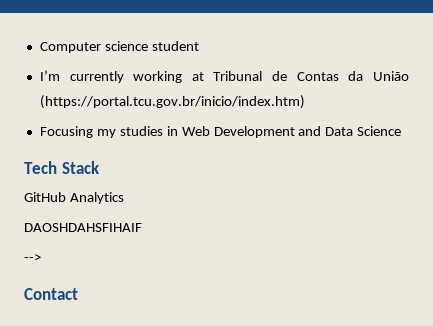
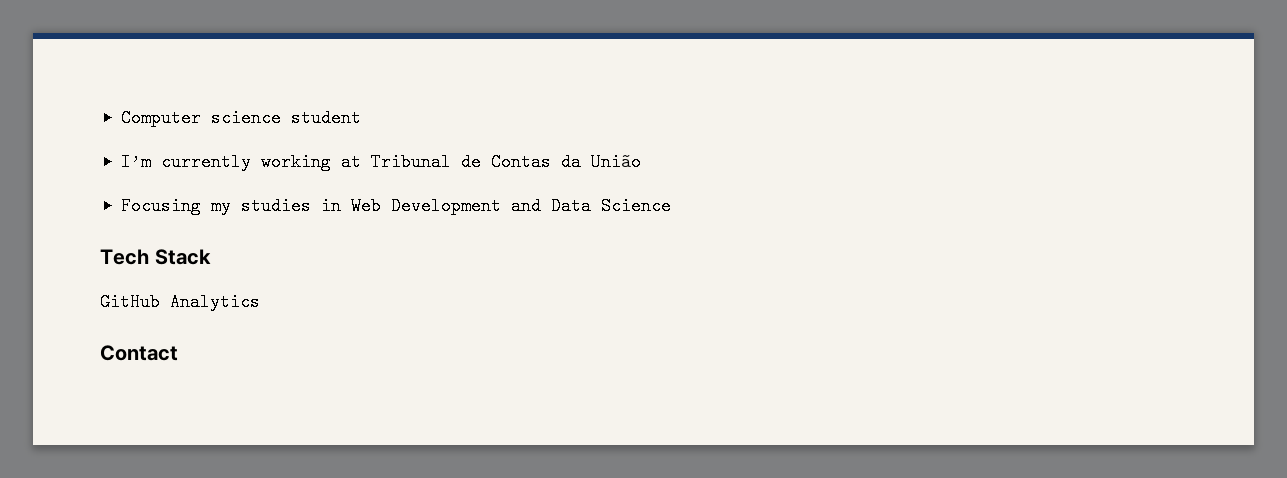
[39,95,305,109] (https://portal.tcu.gov.br/inicio/index.htm) -> (641, 162) none
[24,223,142,232] [24,254,41,262] // DAOSHDAHSFIHAIF // --> -> (260, 302) none

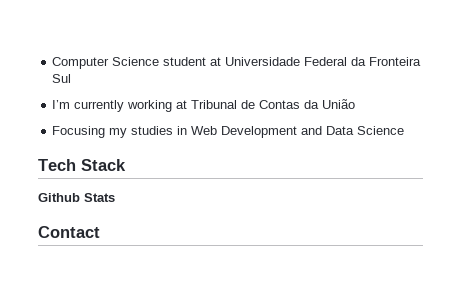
[210,109,281,127] science -> [112,57,160,66] Science
(361, 118) none -> [210,57,422,66] [52,74,72,83] at Universidade Federal da Fronteira Sul
[100,293,260,311] GitHub Analytics -> [38,193,115,202] Github Stats

